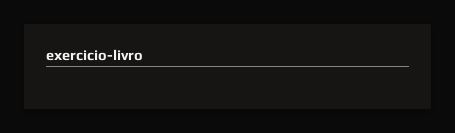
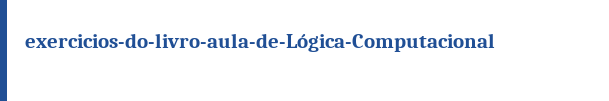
[46,49,143,61] exercicio-livro -> [25,33,495,52] exercicios-do-livro-aula-de-Lógica-Computacional

